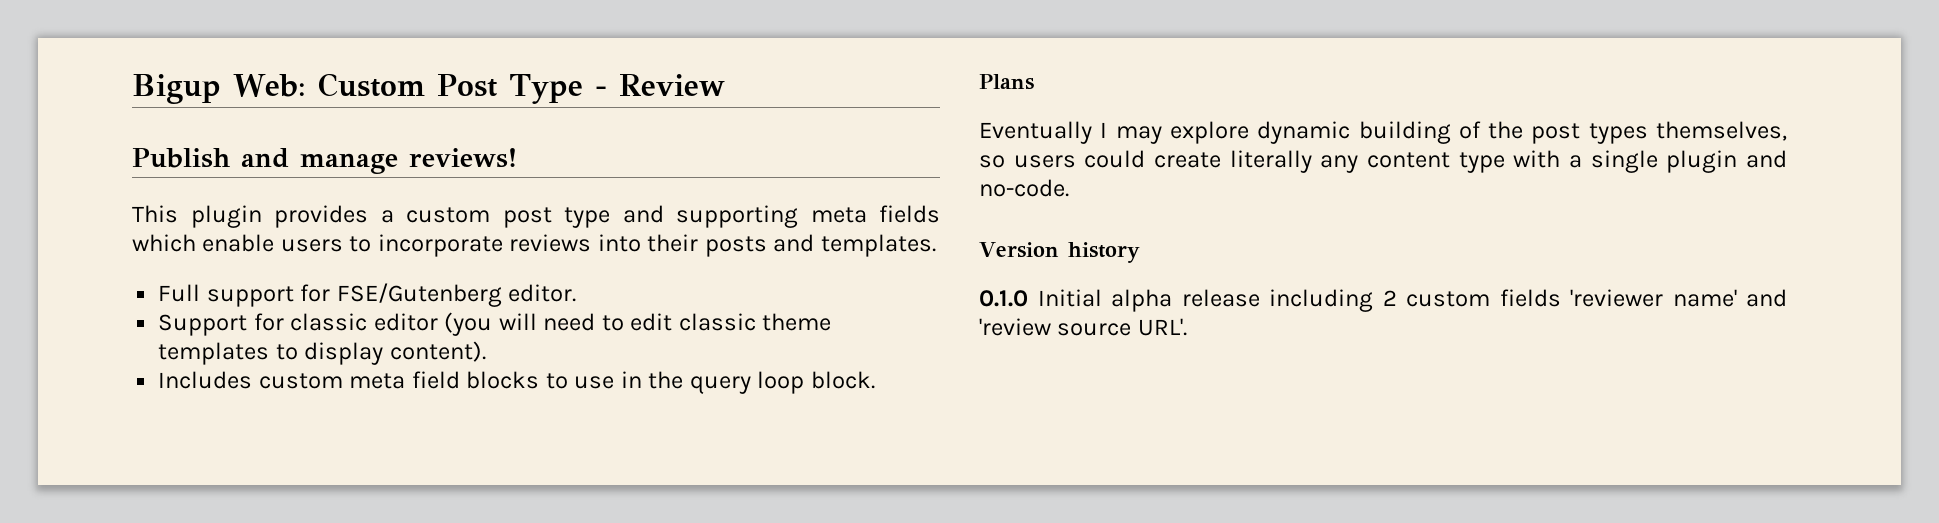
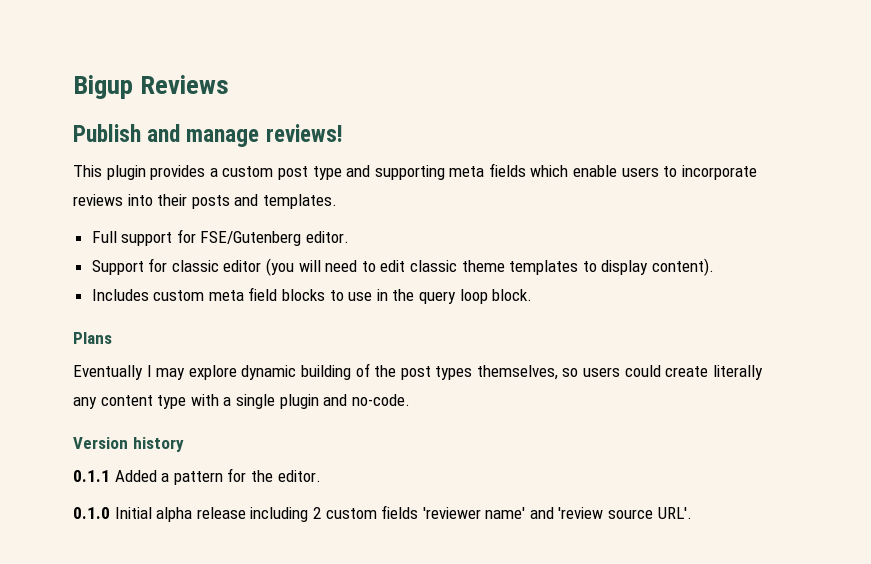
[233,73,725,104] Web: Custom Post Type - Review -> [140,75,230,94] Reviews
(1140, 252) none -> [73,468,321,485] // 0.1.1 Added a pattern for the editor.

